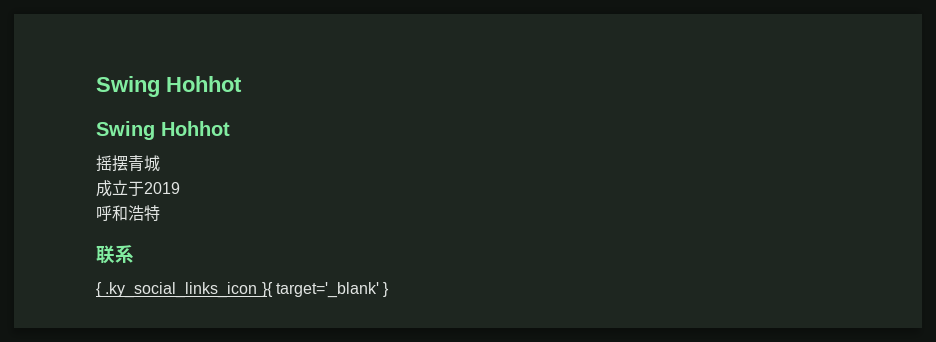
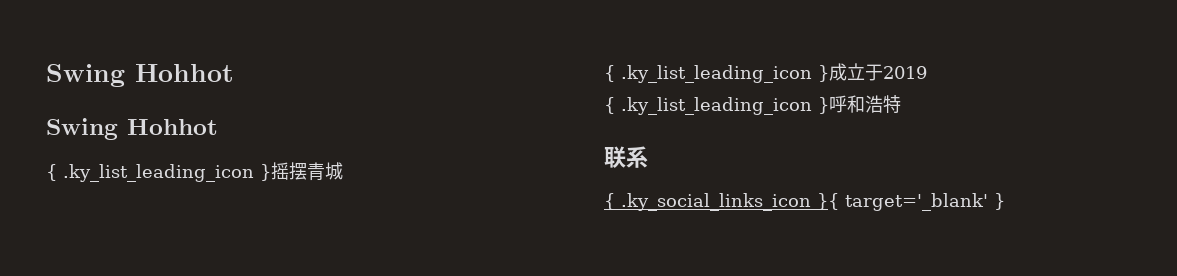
(230, 128) none -> [46,164,271,182] { .ky_list_leading_icon }
(160, 163) none -> [604,65,829,83] { .ky_list_leading_icon }
(180, 188) none -> [604,97,829,115] { .ky_list_leading_icon }

